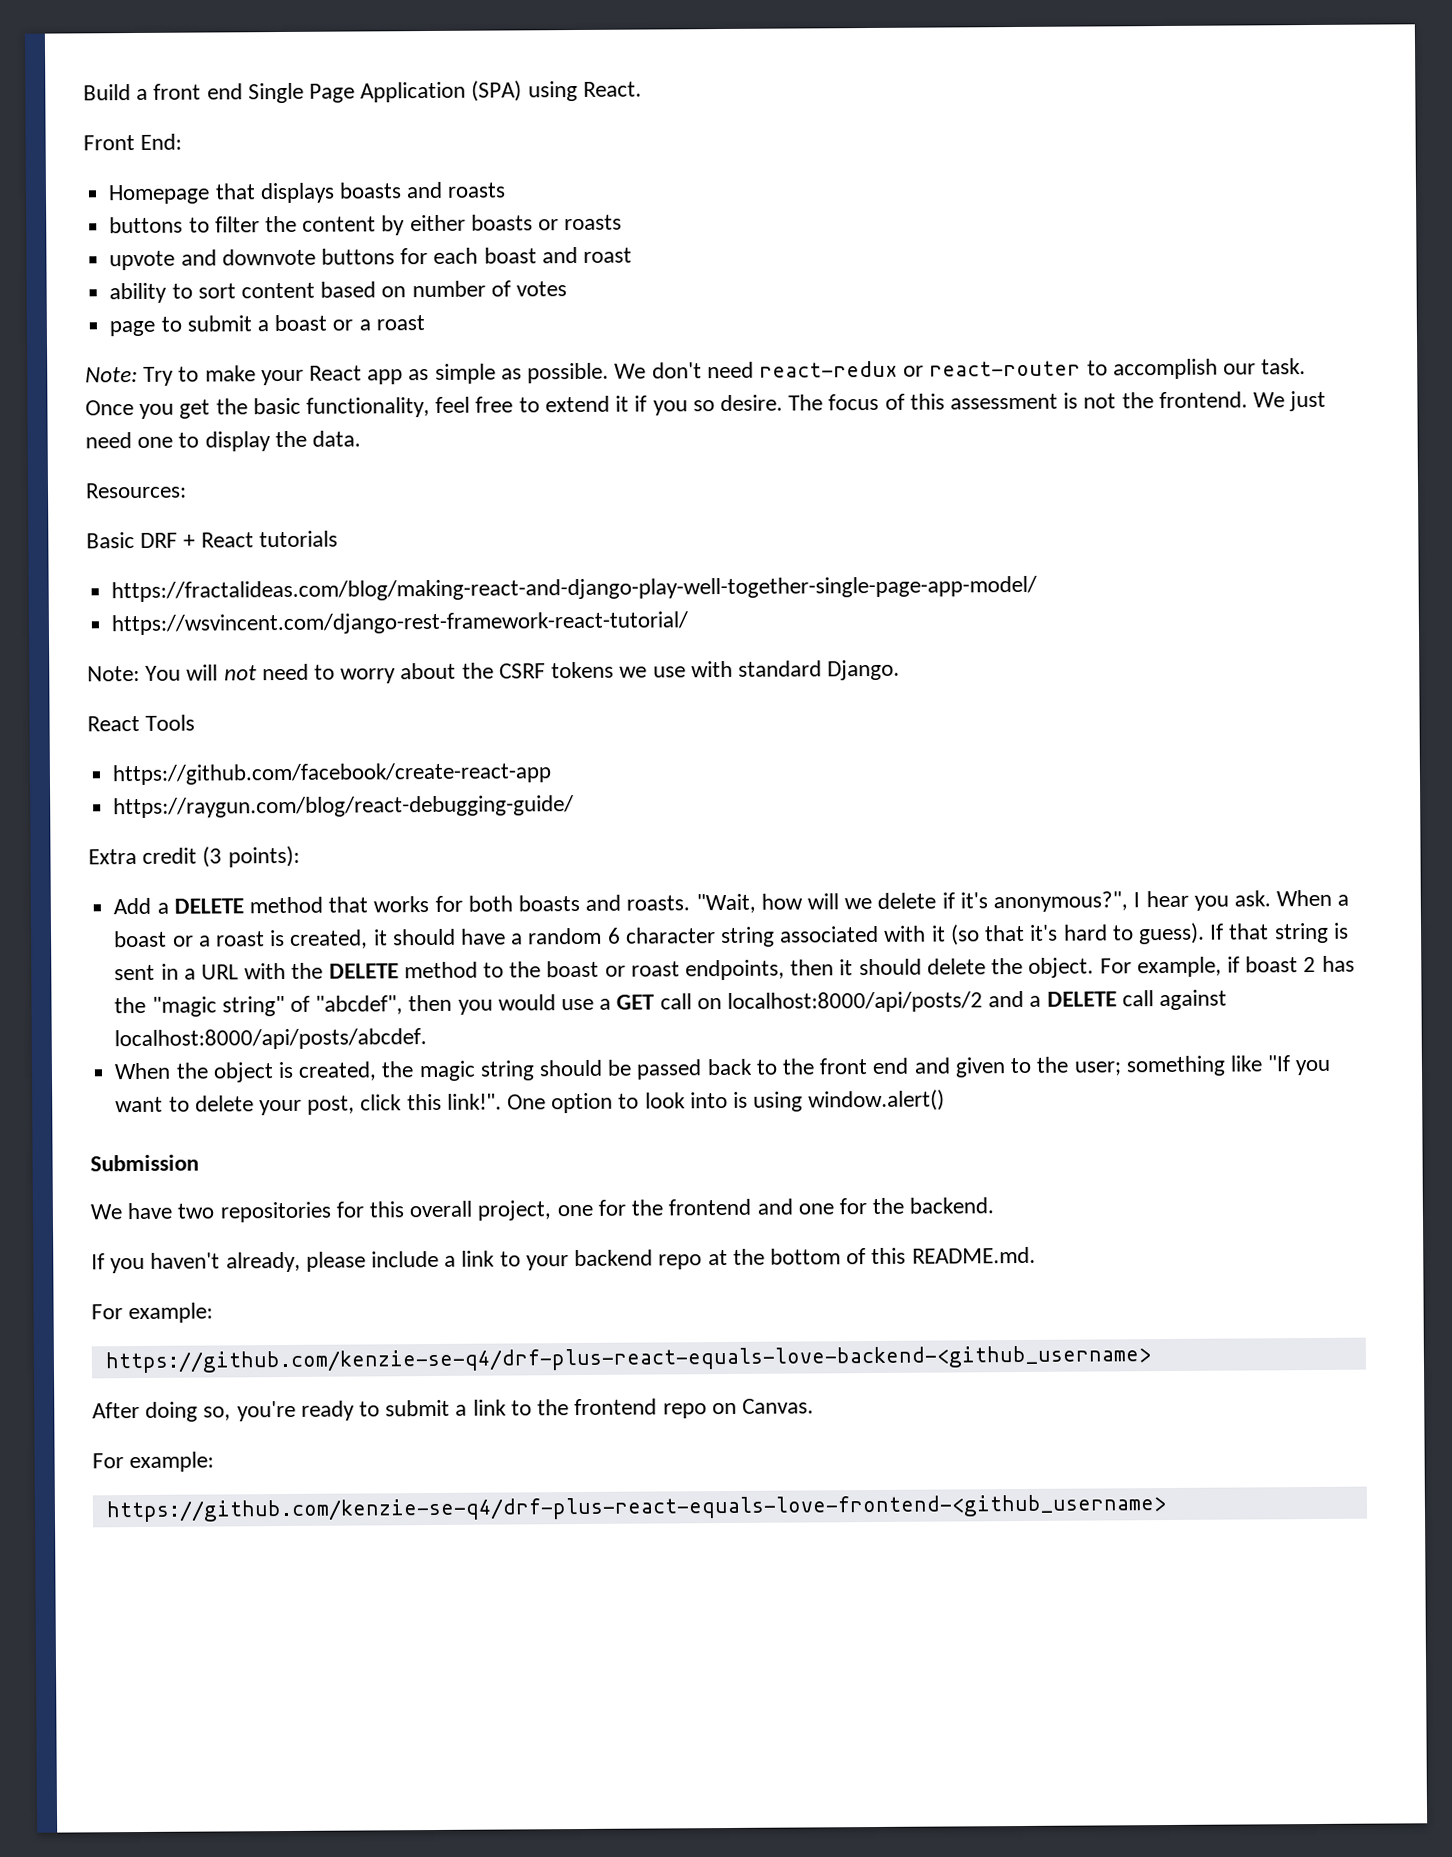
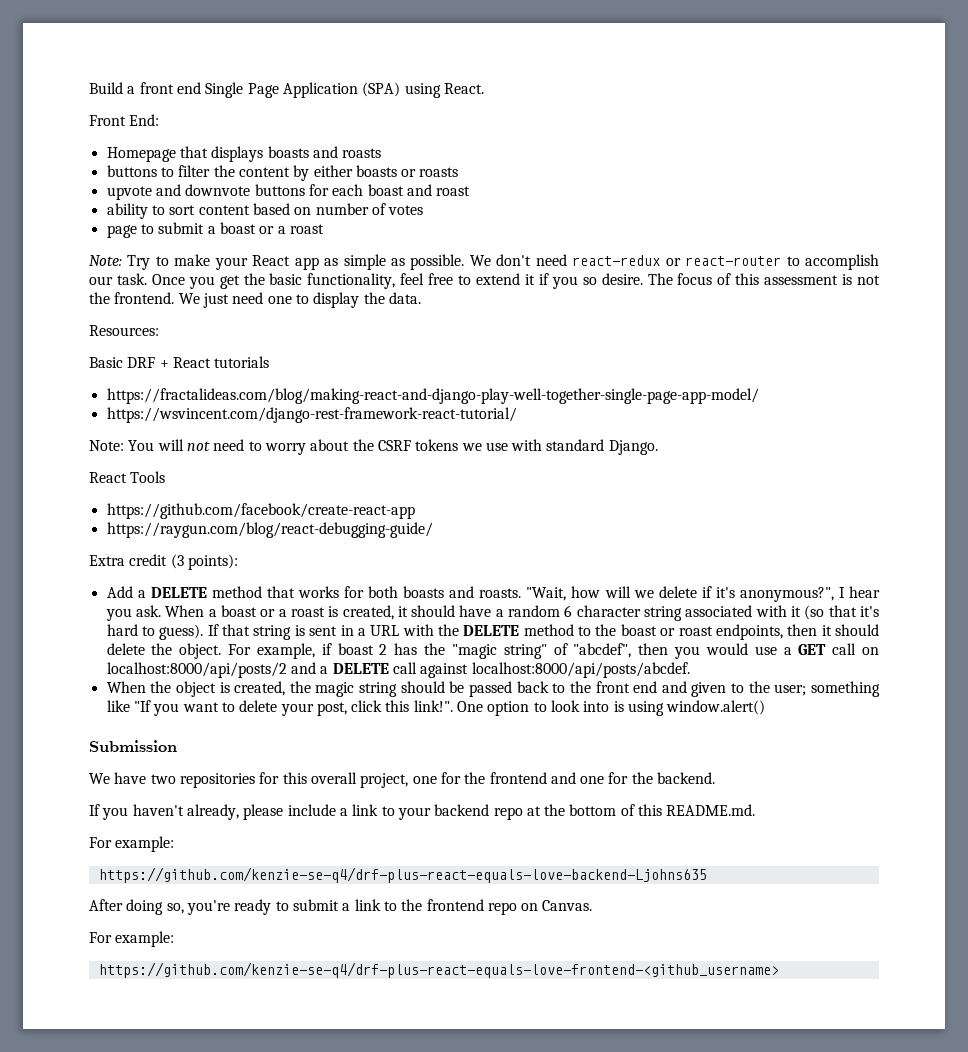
[104,1345,1151,1374] https://github.com/kenzie-se-q4/drf-plus-react-equals-love-backend-<github_username> -> [98,867,707,883] https://github.com/kenzie-se-q4/drf-plus-react-equals-love-backend-Ljohns635

